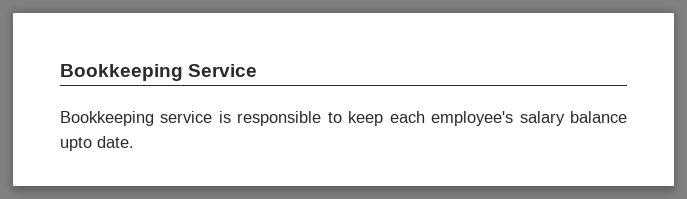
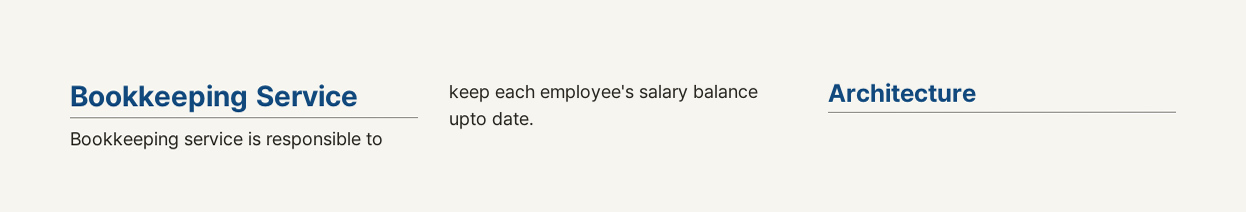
(134, 142) none -> [827,82,976,103] // Architecture

